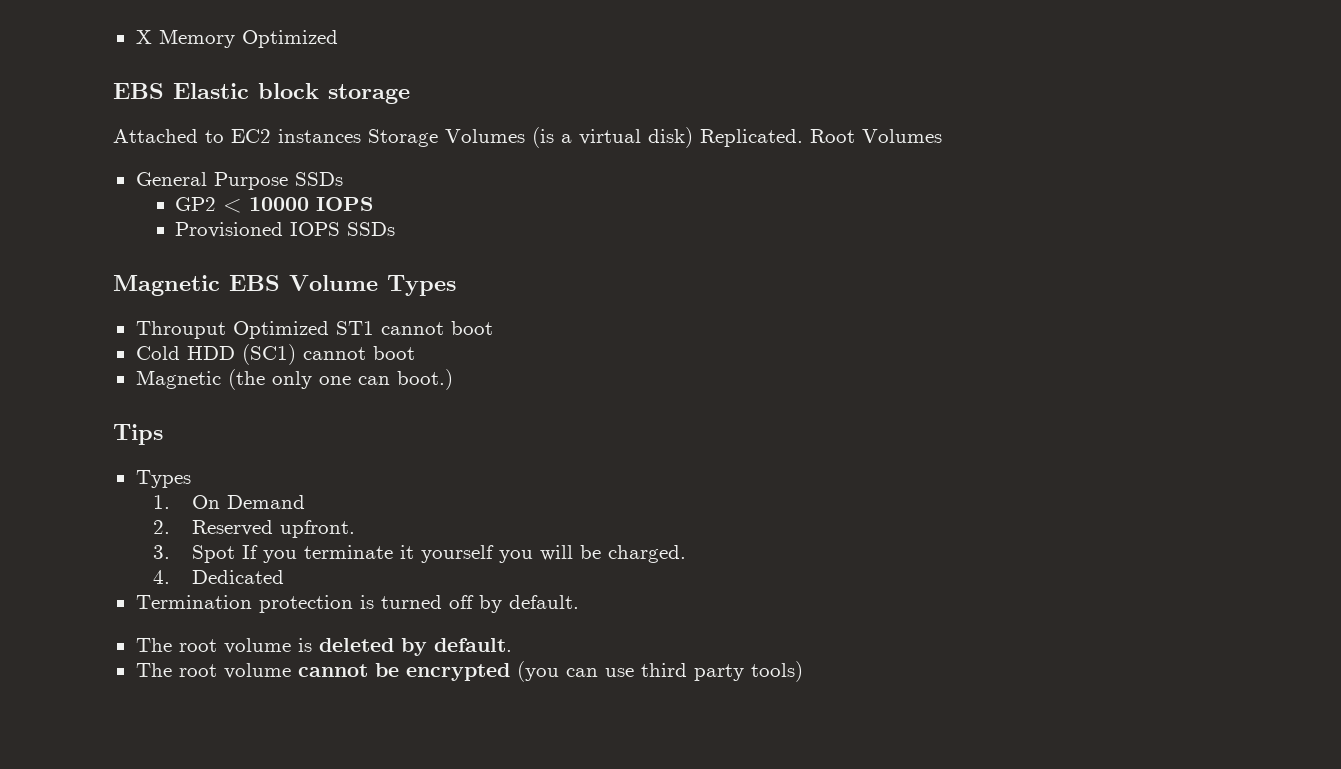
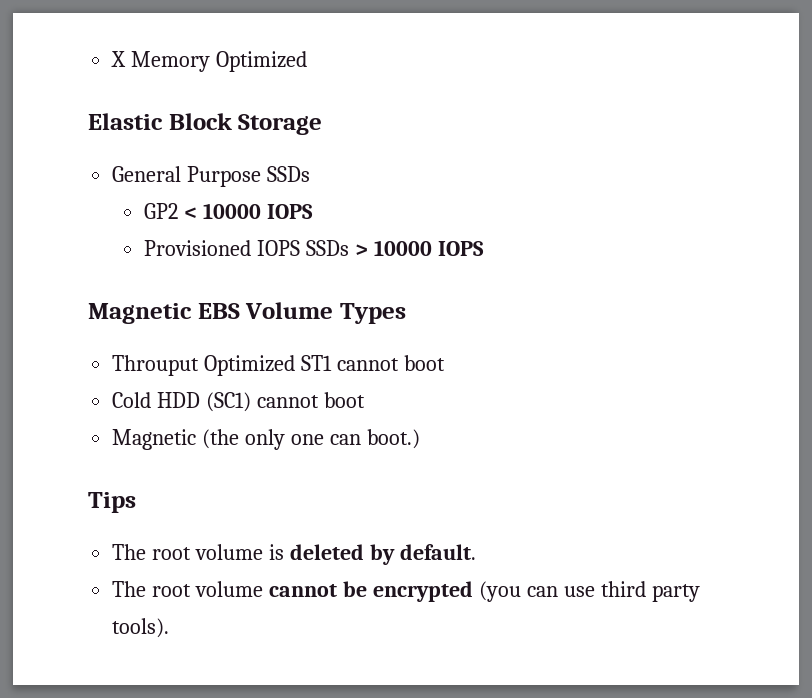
[113,83,410,104] [113,127,942,148] EBS Elastic block storage // Attached to EC2 instances Storage Volumes (is a virtual disk) Replicated. Root Volumes -> [88,113,323,135] Elastic Block Storage
(396, 229) none -> [354,240,484,256] > 10000 IOPS
[135,470,191,488] [152,495,306,509] [152,520,356,538] [152,545,687,563] [152,570,285,584] [135,595,579,613] // Types // 1. On Demand // 2. Reserved upfront. // 3. Spot If you terminate it yourself you will be charged. // 4. Dedicated // Termination protection is turned off by default. -> (136, 502) none
[750,661,803,682] tools) -> [112,618,170,638] tools).

